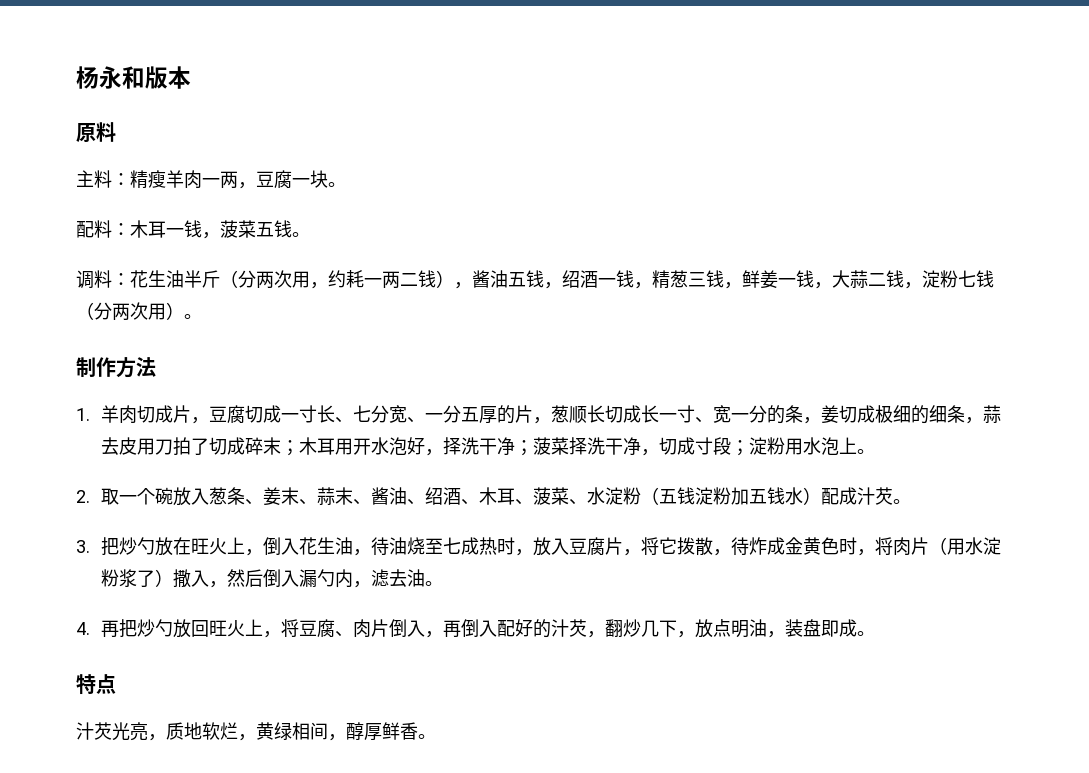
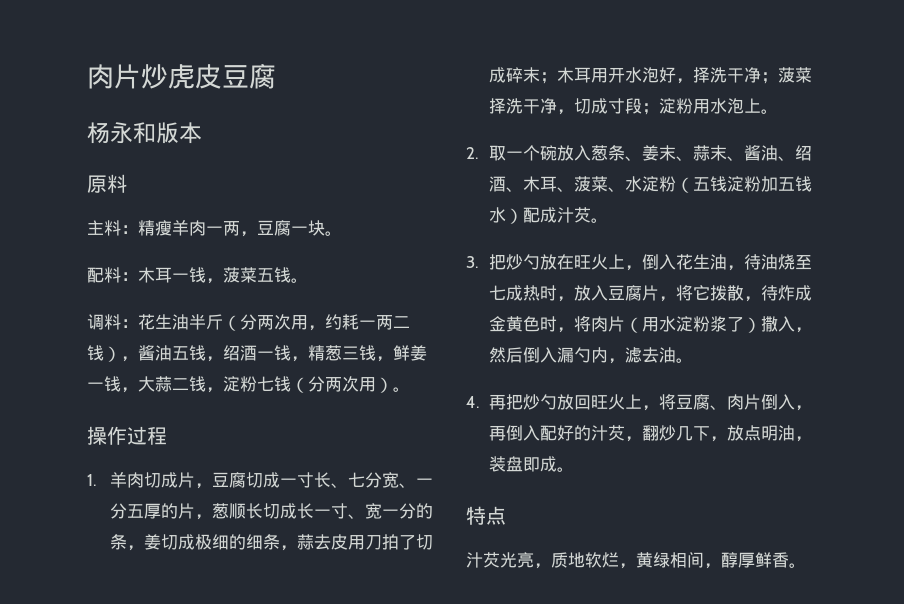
(76, 77) none -> [87,63,276,89] 肉片炒虎皮豆腐 //
[76,357,156,378] 制作方法 -> [87,426,167,445] 操作过程

